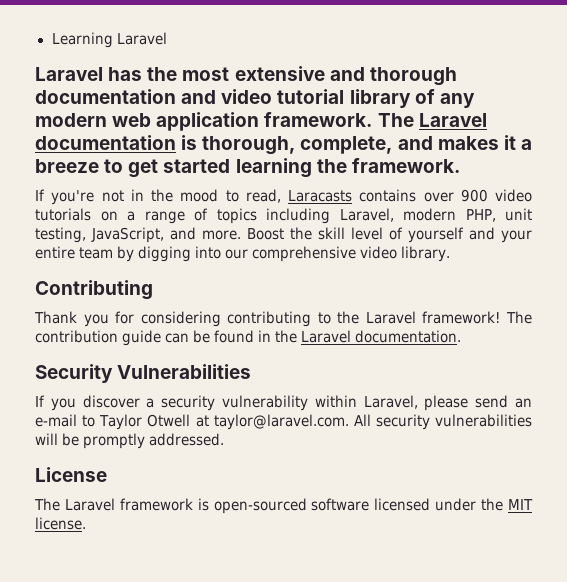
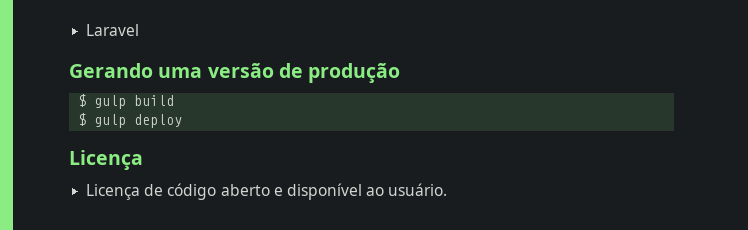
[51,32,113,48] Learning -> (86, 30) none
[35,66,457,86] [35,89,475,108] [35,112,487,131] [35,135,532,155] [35,158,460,178] [35,189,532,205] [35,208,532,224] [35,227,532,243] [35,246,451,262] [35,280,153,300] [34,311,532,327] [35,330,462,346] [35,364,252,383] [35,395,532,411] [35,414,532,430] [35,433,225,449] [35,467,107,482] [34,498,534,514] [35,517,86,530] Laravel has the most extensive and thorough documentation and video tutorial library of any modern web application framework. The Laravel documentation is thorough, complete, and makes it a breeze to get started learning the framework. // If you're not in the mood to read, Laracasts contains over 900 video tutorials on a range of topics including Laravel, modern PHP, unit testing, JavaScript, and more. Boost the skill level of yourself and your entire team by digging into our comprehensive video library. // Contributing // Thank you for considering contributing to the Laravel framework! The contribution guide can be found in the Laravel documentation. // Security Vulnerabilities // If you discover a security vulnerability within Laravel, please send an e-mail to Taylor Otwell at taylor@laravel.com. All security vulnerabilities will be promptly addressed. // License // The Laravel framework is open-sourced software licensed under the MIT license. -> [69,63,401,83] [78,94,175,109] [78,113,183,128] [69,150,143,170] [86,183,448,200] Gerando uma versão de produção // $ gulp build // $ gulp deploy // Licença // Licença de código aberto e disponível ao usuário.

